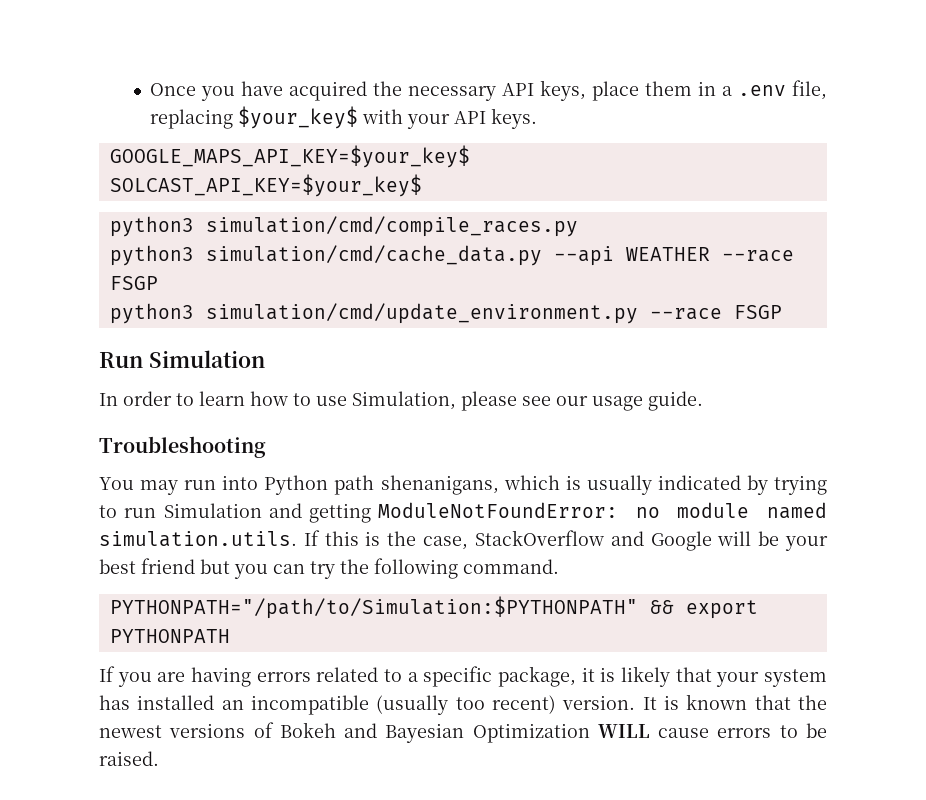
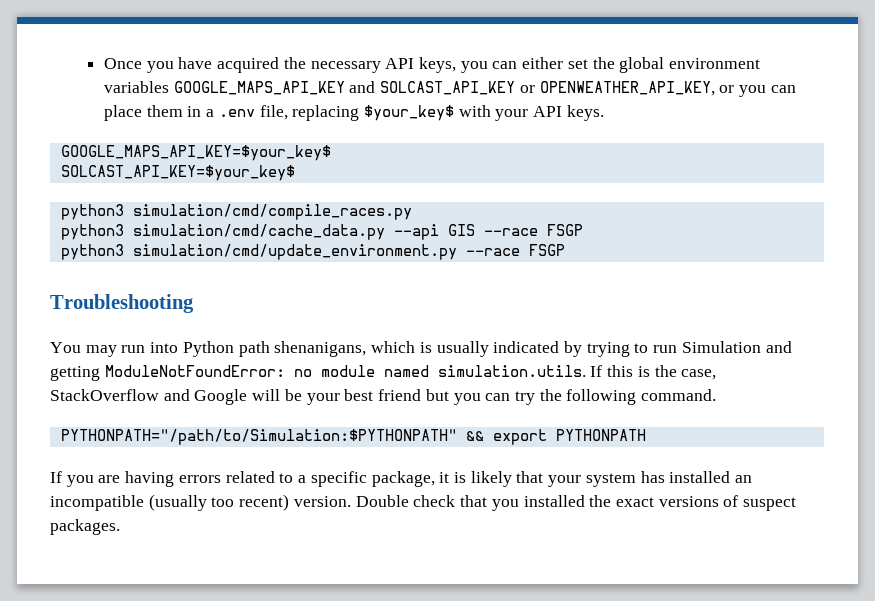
(587, 90) none -> [460,57,761,73] [103,81,796,97] you can either set the global environment variables GOOGLE_MAPS_API_KEY and SOLCAST_API_KEY or OPENWEATHER_API_KEY, or you can
[625,247,710,261] WEATHER -> [447,224,475,236] GIS
[99,350,265,368] [99,391,703,411] // Run Simulation // In order to learn how to use Simulation, please see our usage guide. -> (565, 250) none
[642,694,828,710] [99,722,827,743] [99,751,159,766] It is known that the newest versions of Bokeh and Bayesian Optimization WILL cause errors to be raised. -> [355,495,797,511] [50,519,120,535] Double check that you installed the exact versions of suspect packages.

